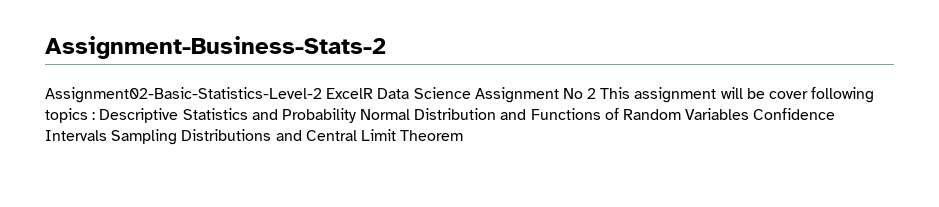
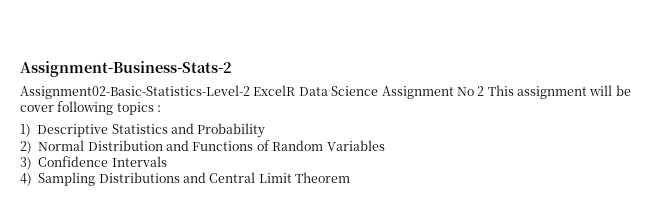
(96, 116) none -> [20,124,31,137] // 1)
(356, 115) none -> [20,141,32,154] // 2)
(750, 114) none -> [20,157,32,170] // 3)
(107, 135) none -> [20,173,32,186] // 4)

